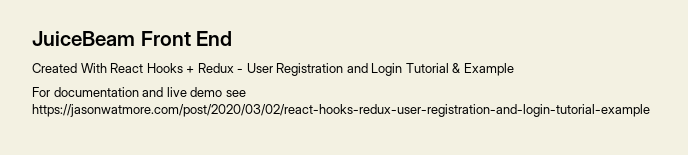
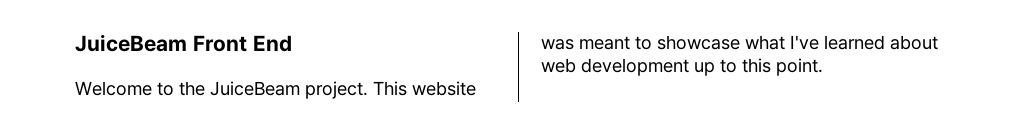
[32,63,514,76] [32,87,246,97] [32,104,650,117] Created With React Hooks + Redux - User Registration and Login Tutorial & Example // For documentation and live demo see https://jasonwatmore.com/post/2020/03/02/react-hooks-redux-user-registration-and-login-tutorial-example -> [75,81,476,99] [541,35,938,50] [541,58,823,76] Welcome to the JuiceBeam project. This website was meant to showcase what I've learned about web development up to this point.

